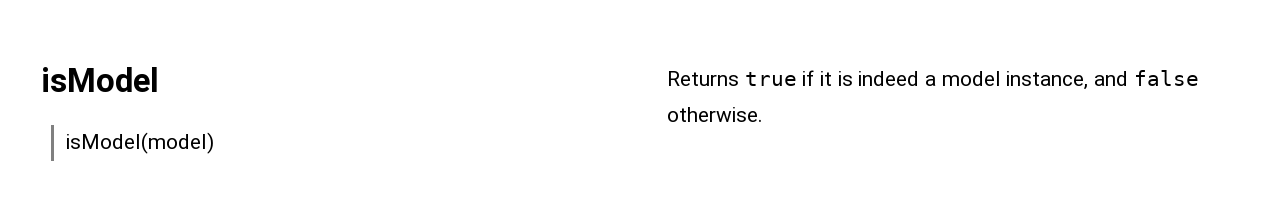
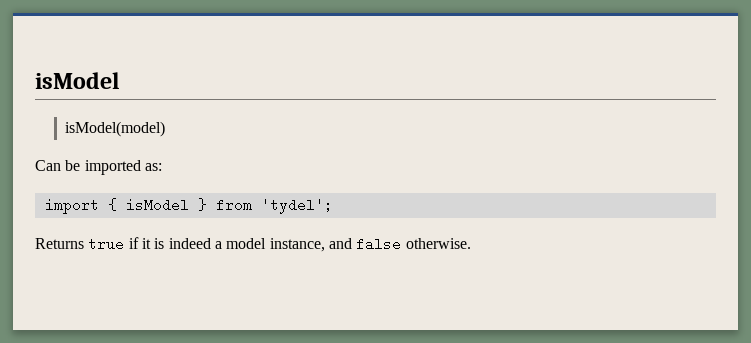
(214, 143) none -> [35,160,162,175] [44,198,333,214] // Can be imported as: // import { isModel } from 'tydel';

